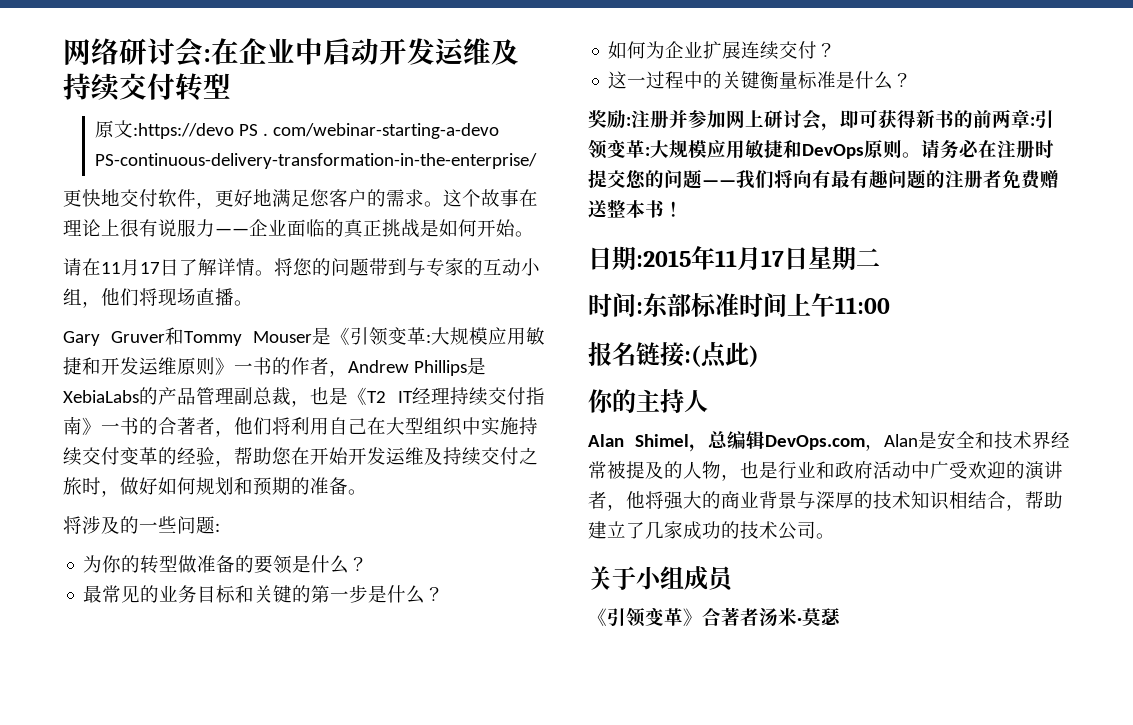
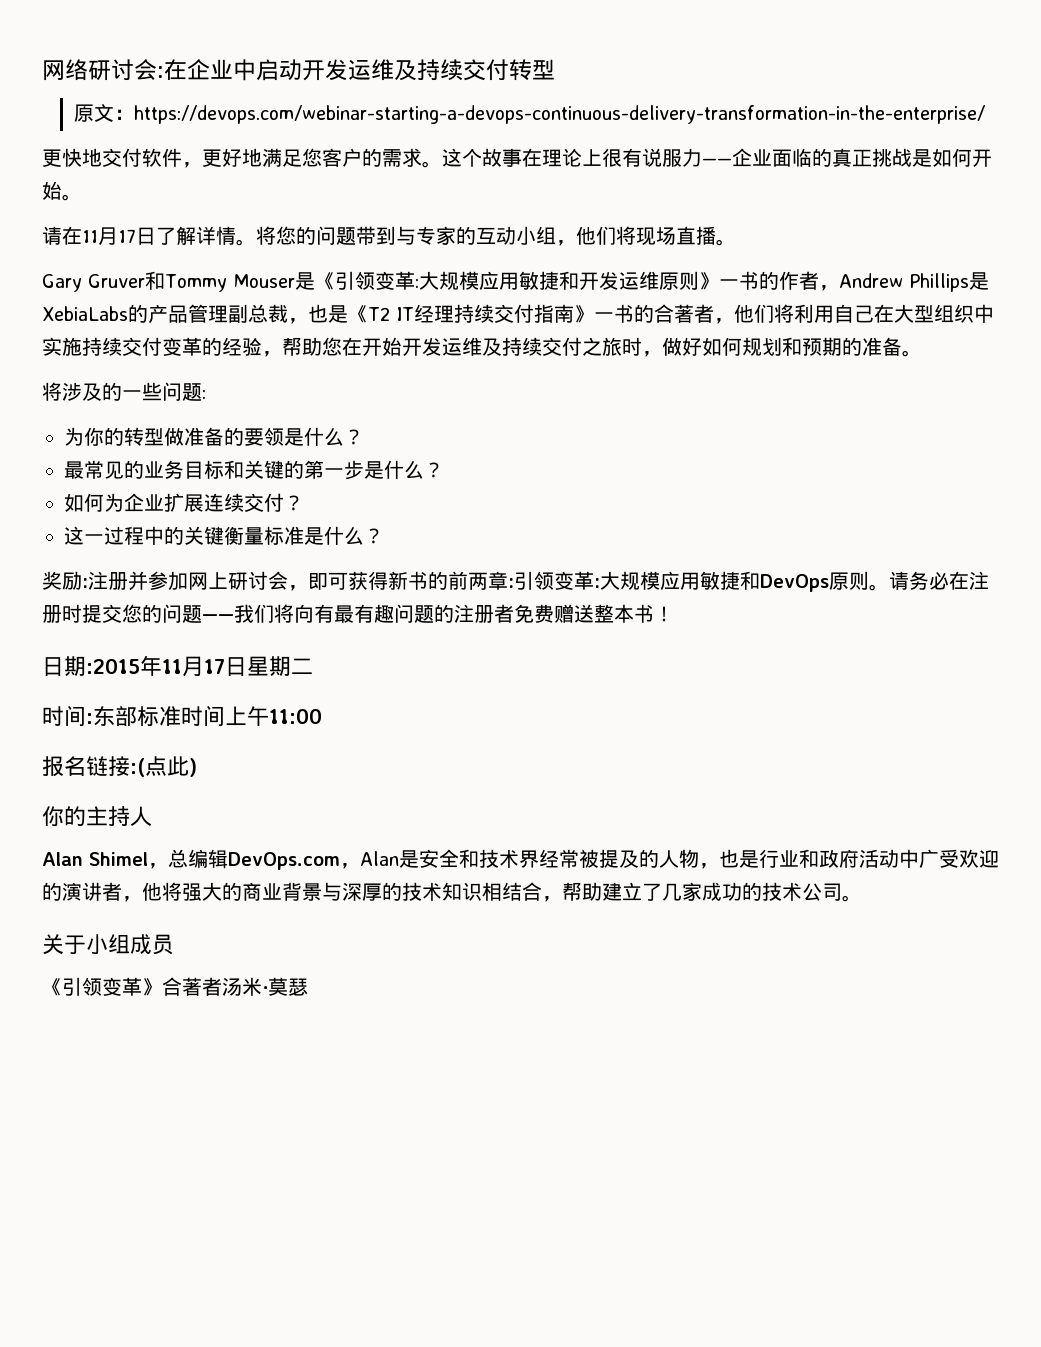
[133,123,500,139] [95,153,538,169] :https://devo PS . com/webinar-starting-a-devo PS-continuous-delivery-transformation-in-the-enterprise/ -> [113,105,985,124] ：https://devops.com/webinar-starting-a-devops-continuous-delivery-transformation-in-the-enterprise/

